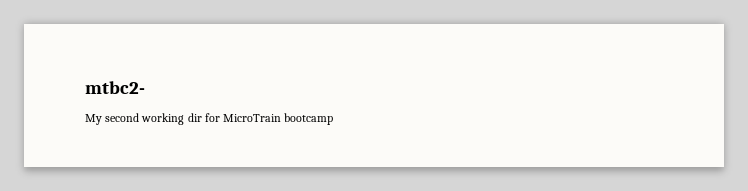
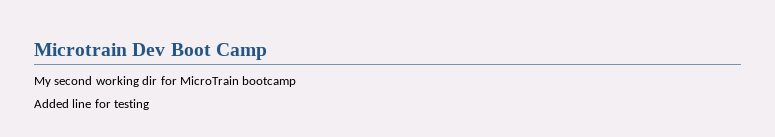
[85,81,145,94] mtbc2- -> [34,43,267,60] Microtrain Dev Boot Camp
(334, 119) none -> [34,99,150,110] // Added line for testing

